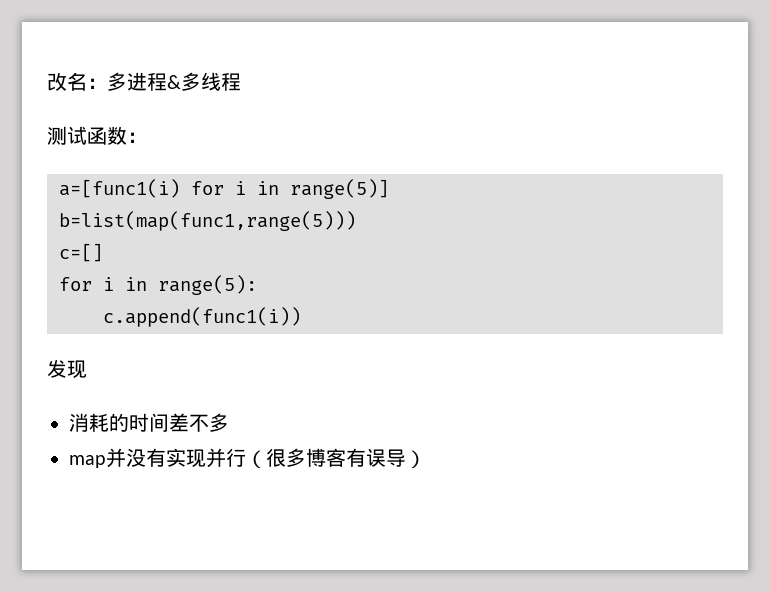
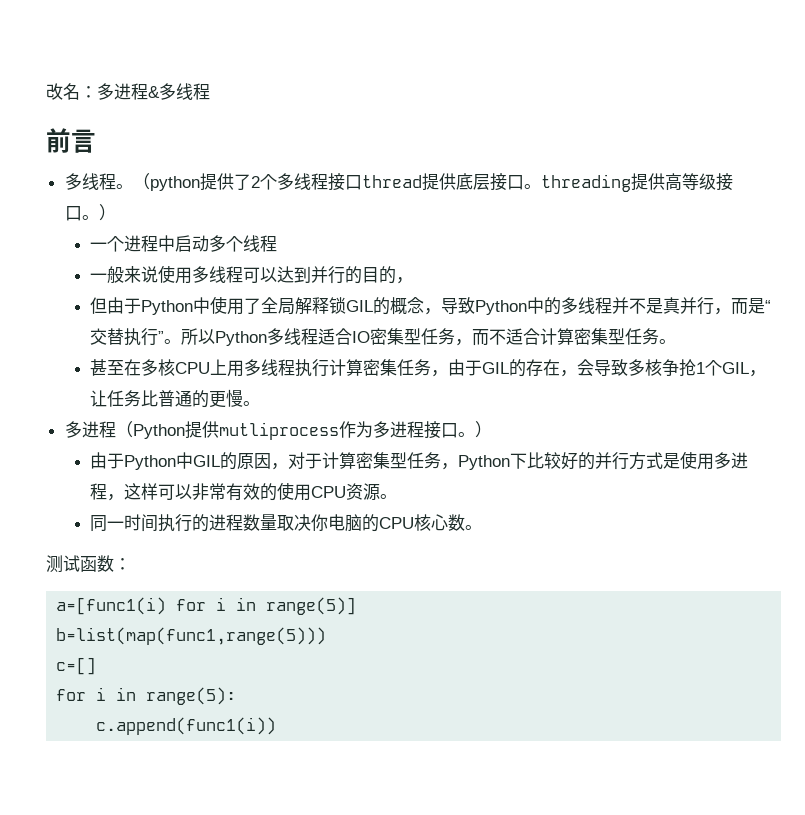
(241, 81) none -> [46,128,96,153] [64,173,733,192] [64,204,116,221] [90,235,278,252] [90,265,414,284] [90,296,772,315] [90,328,677,346] [90,359,767,377] [90,389,261,408] [64,421,492,440] [90,451,749,470] [90,482,398,501] [90,514,483,532] // 前言 // 多线程。（python提供了2个多线程接口thread提供底层接口。threading提供高等级接口。） // 一个进程中启动多个线程 // 一般来说使用多线程可以达到并行的目的， // 但由于Python中使用了全局解释锁GIL的概念，导致Python中的多线程并不是真并行，而是“交替执行”。所以Python多线程适合IO密集型任务，而不适合计算密集型任务。 // 甚至在多核CPU上用多线程执行计算密集任务，由于GIL的存在，会导致多核争抢1个GIL，让任务比普通的更慢。 // 多进程（Python提供mutliprocess作为多进程接口。） // 由于Python中GIL的原因，对于计算密集型任务，Python下比较好的并行方式是使用多进程，这样可以非常有效的使用CPU资源。 // 同一时间执行的进程数量取决你电脑的CPU核心数。
[47,359,87,379] [69,413,229,432] [69,448,426,469] // 发现 // 消耗的时间差不多 // map并没有实现并行（很多博客有误导） -> (277, 726) none

